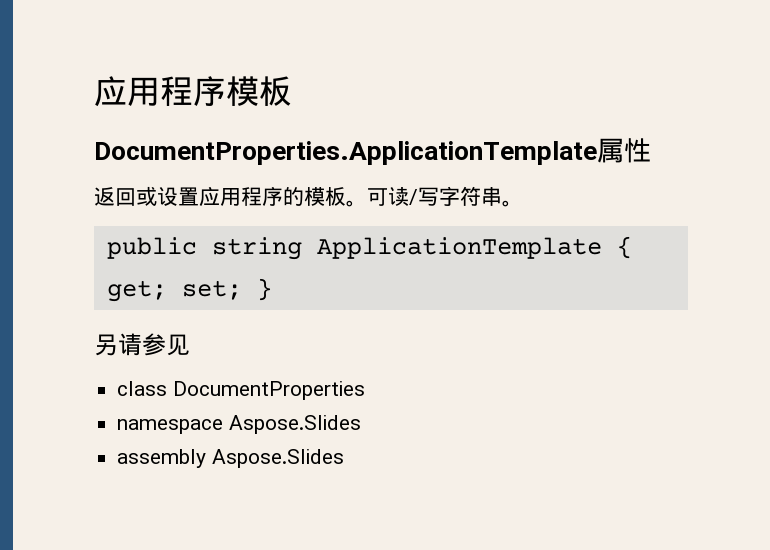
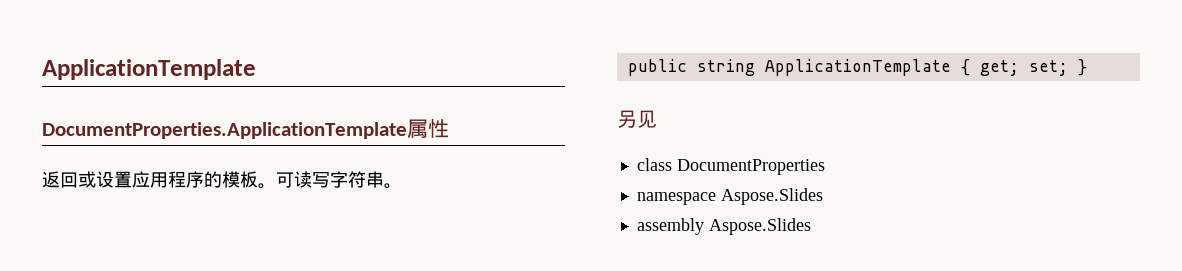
[94,76,292,107] 应用程序模板 -> [42,59,256,80] ApplicationTemplate
[409,189,418,205] / -> (312, 179) none
[118,333,166,356] 请参 -> (637, 119) none

